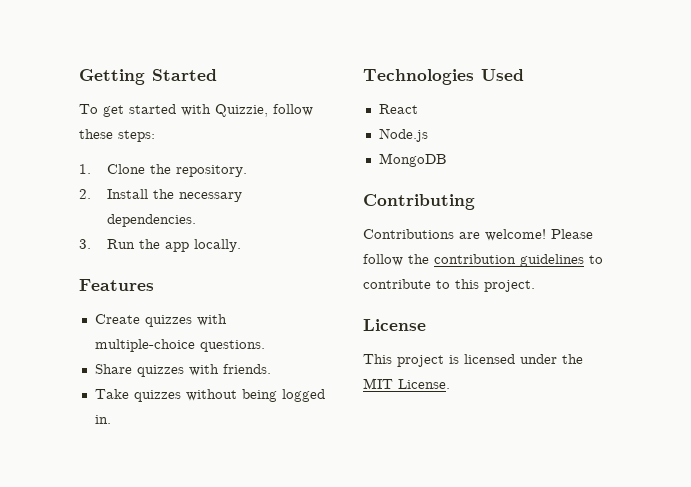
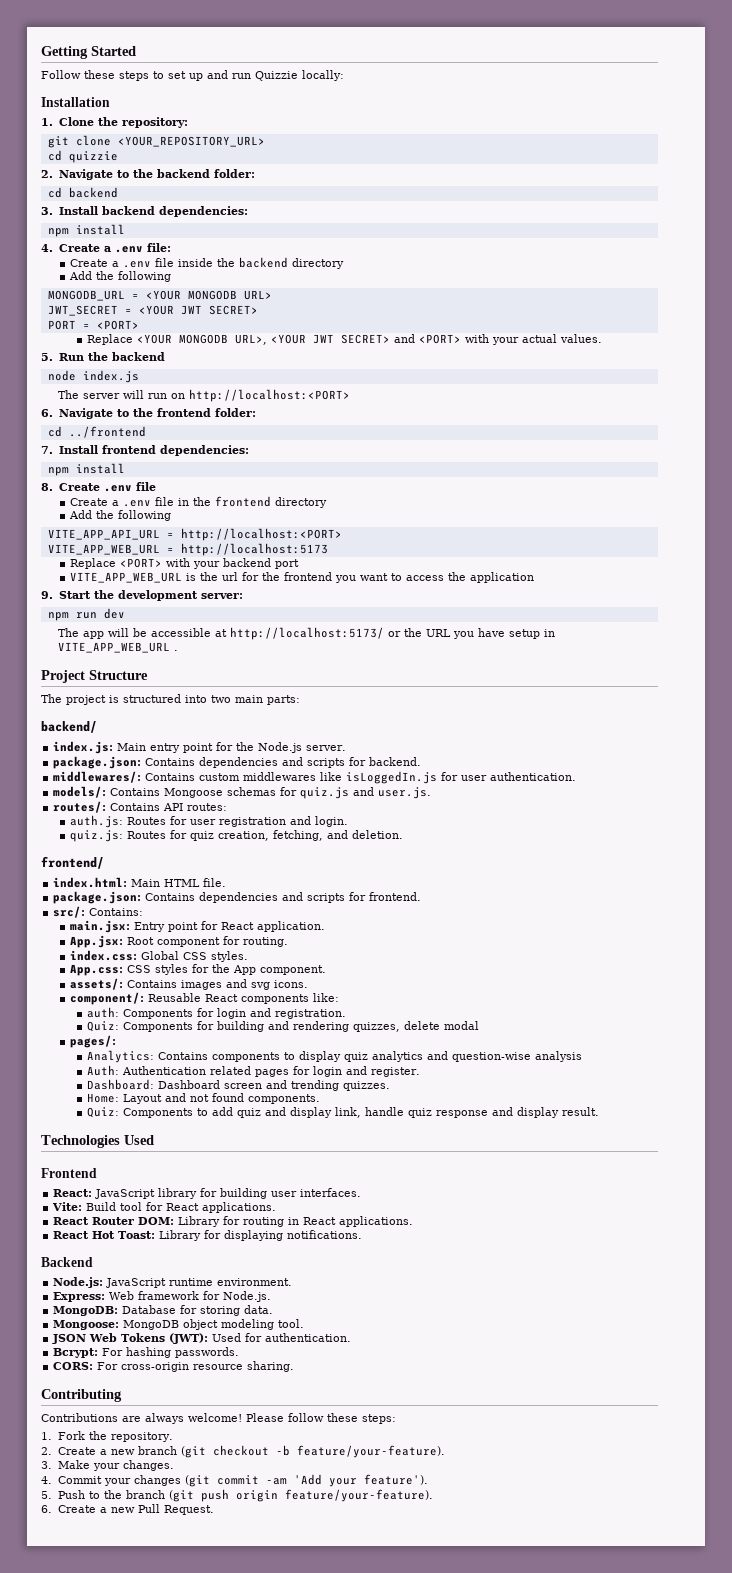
[79,104,268,117] To get started with Quizzie, -> [41,70,344,81] [41,97,110,107] [41,117,188,128] [47,135,265,148] [47,150,118,163] [41,169,255,180] [47,187,118,198] [41,206,248,217] [47,224,125,237] [41,243,171,253] [70,257,345,269] [69,271,172,282] [47,290,272,301] [47,305,258,316] [47,320,139,330] [87,334,603,345] [41,352,165,361] [47,370,139,383] [58,389,351,402] [41,408,256,419] [47,426,146,438] [41,445,249,456] [47,463,125,476] [41,482,156,492] [70,496,328,508] [69,510,172,521] [47,528,342,541] [47,543,328,556] [70,558,300,569] [70,572,535,583] [41,590,243,601] [47,608,125,621] [58,627,556,640] [58,642,179,653] [41,670,148,683] [41,694,300,705] [41,721,97,733] [53,741,347,754] [53,756,422,769] [53,771,577,784] [53,786,432,799] [53,801,228,813] [70,815,349,828] [70,830,404,842] [41,856,104,869] [53,877,227,888] [53,891,422,904] [53,906,144,918] [70,920,326,933] [70,935,289,948] [70,950,249,962] [70,964,327,976] [70,978,309,990] [70,992,340,1005] [87,1007,347,1019] [87,1021,480,1032] [70,1035,117,1048] [87,1050,583,1063] [87,1065,421,1077] [87,1079,391,1091] [87,1093,321,1104] [87,1107,600,1118] [41,1135,154,1148] [41,1168,97,1178] [53,1188,362,1199] [52,1202,277,1213] [53,1216,414,1227] [53,1230,363,1241] [41,1257,93,1267] [53,1277,293,1288] [53,1291,272,1302] [53,1305,274,1316] [53,1319,305,1330] [52,1333,352,1344] [53,1347,240,1358] [53,1361,295,1372] [41,1389,122,1402] [41,1413,284,1424] Follow these steps to set up and run Quizzie locally: // Installation // 1. Clone the repository: // git clone <YOUR_REPOSITORY_URL> // cd quizzie // 2. Navigate to the backend folder: // cd backend // 3. Install backend dependencies: // npm install // 4. Create a .env file: // Create a .env file inside the backend directory // Add the following // MONGODB_URL = <YOUR MONGODB URL> // JWT_SECRET = <YOUR JWT SECRET> // PORT = <PORT> // Replace <YOUR MONGODB URL>, <YOUR JWT SECRET> and <PORT> with your actual values. // 5. Run the backend // node index.js // The server will run on http://localhost:<PORT> // 6. Navigate to the frontend folder: // cd ../frontend // 7. Install frontend dependencies: // npm install // 8. Create .env file // Create a .env file in the frontend directory // Add the following // VITE_APP_API_URL = http://localhost:<PORT> // VITE_APP_WEB_URL = http://localhost:5173 // Replace <PORT> with your backend port // VITE_APP_WEB_URL is the url for the frontend you want to access the application // 9. Start the development server: // npm run dev // The app will be accessible at http://localhost:5173/ or the URL you have setup in VITE_APP_WEB_URL . // Project Structure // The project is structured into two main parts: // backend/ // index.js: Main entry point for the Node.js server. // package.json: Contains dependencies and scripts for backend. // middlewares/: Contains custom middlewares like isLoggedIn.js for user authentication. // models/: Contains Mongoose schemas for quiz.js and user.js. // routes/: Contains API routes: // auth.js: Routes for user registration and login. // quiz.js: Routes for quiz creation, fetching, and deletion. // frontend/ // index.html: Main HTML file. // package.json: Contains dependencies and scripts for frontend. // src/: Contains: // main.jsx: Entry point for React application. // App.jsx: Root component for routing. // index.css: Global CSS styles. // App.css: CSS styles for the App component. // assets/: Contains images and svg icons. // component/: Reusable React components like: // auth: Components for login and registration. // Quiz: Components for building and rendering quizzes, delete modal // pages/: // Analytics: Contains components to display quiz analytics and question-wise analysis // Auth: Authentication related pages for login and register. // Dashboard: Dashboard screen and trending quizzes. // Home: Layout and not found components. // Quiz: Components to add quiz and display link, handle quiz response and display result. // Technologies Used // Frontend // React: JavaScript library for building user interfaces. // Vite: Build tool for React applications. // React Router DOM: Library for routing in React applications. // React Hot Toast: Library for displaying notifications. // Backend // Node.js: JavaScript runtime environment. // Express: Web framework for Node.js. // MongoDB: Database for storing data. // Mongoose: MongoDB object modeling tool. // JSON Web Tokens (JWT): Used for authentication. // Bcrypt: For hashing passwords. // CORS: For cross-origin resource sharing. // Contributing // Contributions are always welcome! Please
[106,164,145,174] Clone -> [58,1431,86,1440] Fork
[106,189,242,202] [106,214,196,227] [79,239,241,252] [79,279,154,291] [94,314,227,327] [94,339,265,352] [94,364,271,377] [94,389,325,402] [94,415,111,424] [363,69,524,85] [378,104,418,114] [378,128,428,142] [378,153,447,167] [363,194,475,210] [363,229,593,241] [363,254,603,267] [363,279,535,292] [363,319,426,331] [363,354,583,367] [363,378,450,389] Install the necessary dependencies. // 3. Run the app locally. // Features // Create quizzes with multiple-choice questions. // Share quizzes with friends. // Take quizzes without being logged in. // Technologies Used // React // Node.js // MongoDB // Contributing // Contributions are welcome! Please follow the contribution guidelines to contribute to this project. // License // This project is licensed under the MIT License. -> [58,1445,446,1458] [41,1460,175,1471] [41,1474,429,1487] [41,1489,434,1502] [41,1504,215,1515] Create a new branch (git checkout -b feature/your-feature). // 3. Make your changes. // 4. Commit your changes (git commit -am 'Add your feature'). // 5. Push to the branch (git push origin feature/your-feature). // 6. Create a new Pull Request.

